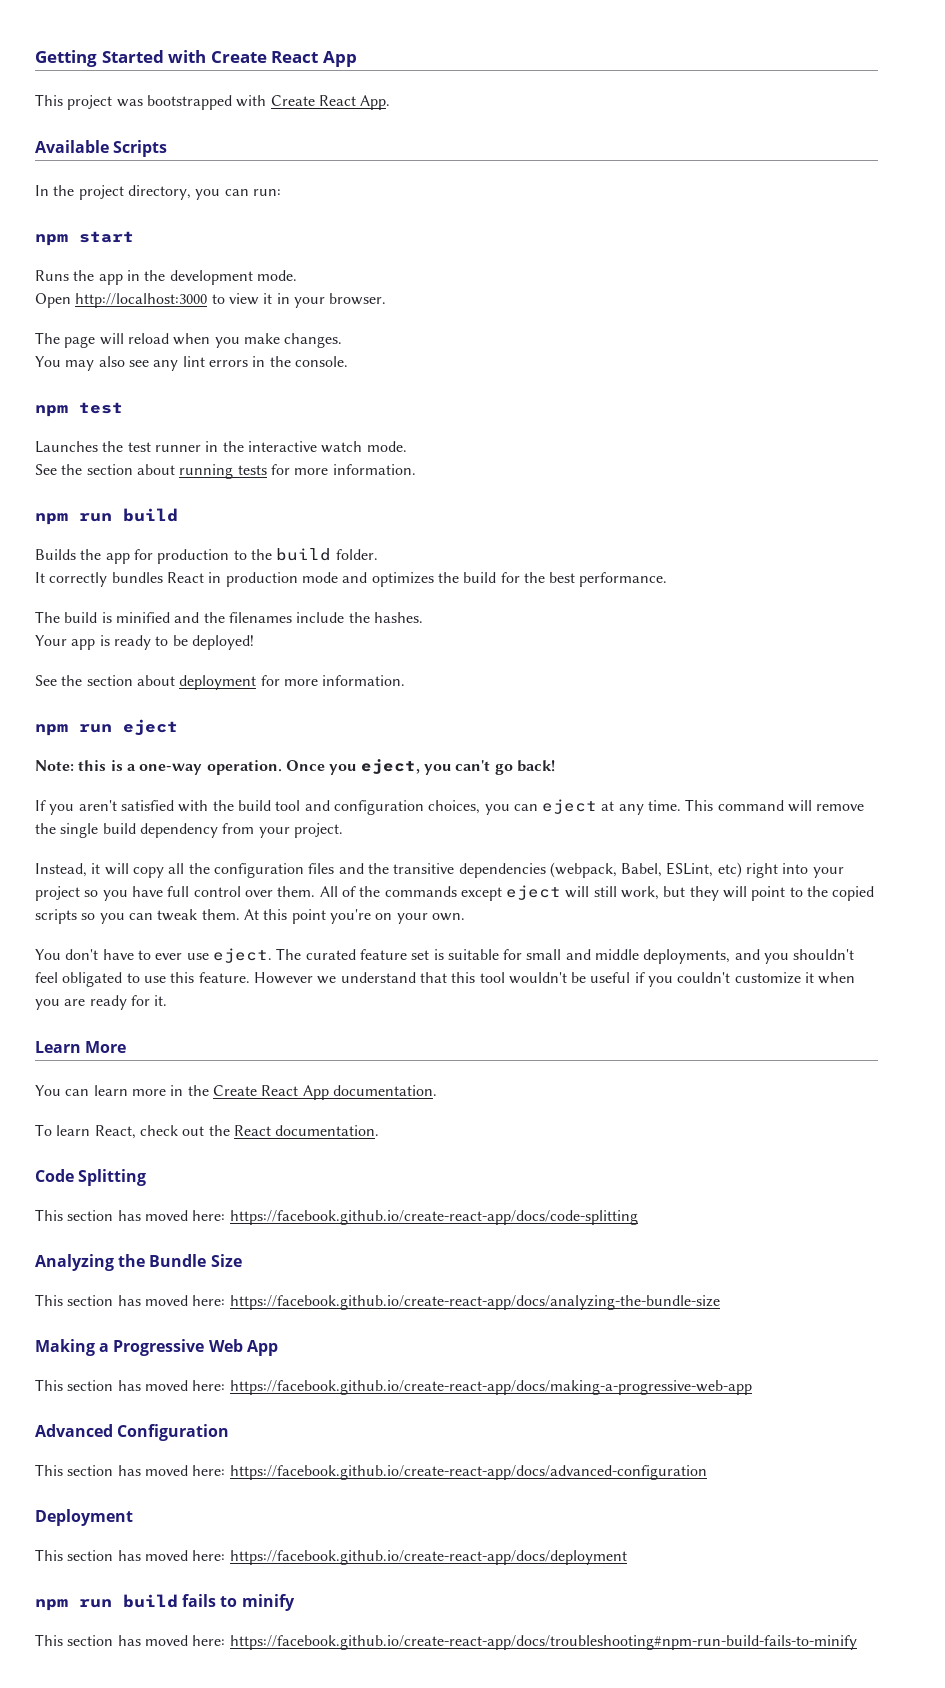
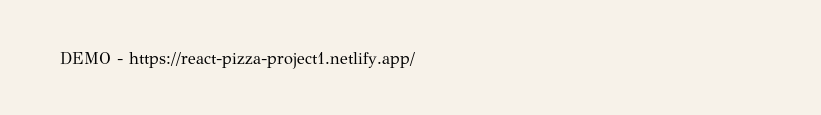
[35,50,357,67] [35,94,391,110] [35,140,168,157] [35,185,281,200] [35,231,134,246] [35,270,297,285] [35,293,387,308] [35,332,343,348] [35,356,348,371] [35,402,123,417] [35,441,407,453] [35,464,416,479] [35,508,178,525] [35,548,378,564] [35,572,668,587] [35,611,423,623] [35,635,254,650] [35,675,406,690] [35,719,178,736] [35,759,555,775] [35,799,865,815] [35,823,343,838] [35,862,844,878] [35,885,875,901] [35,909,465,924] [35,948,855,964] [35,972,856,987] [35,995,168,1010] [35,1041,127,1053] [35,1085,437,1100] [35,1124,380,1139] [35,1169,147,1186] [35,1209,638,1225] [35,1254,242,1271] [35,1294,720,1310] [35,1339,278,1356] [35,1379,752,1395] [35,1424,230,1441] [35,1464,707,1480] [35,1509,133,1526] [35,1549,627,1565] [35,1594,295,1611] [35,1634,857,1650] Getting Started with Create React App // This project was bootstrapped with Create React App. // Available Scripts // In the project directory, you can run: // npm start // Runs the app in the development mode. // Open http://localhost:3000 to view it in your browser. // The page will reload when you make changes. // You may also see any lint errors in the console. // npm test // Launches the test runner in the interactive watch mode. // See the section about running tests for more information. // npm run build // Builds the app for production to the build folder. // It correctly bundles React in production mode and optimizes the build for the best performance. // The build is minified and the filenames include the hashes. // Your app is ready to be deployed! // See the section about deployment for more information. // npm run eject // Note: this is a one-way operation. Once you eject, you can't go back! // If you aren't satisfied with the build tool and configuration choices, you can eject at any time. This command will remove the single build dependency from your project. // Instead, it will copy all the configuration files and the transitive dependencies (webpack, Babel, ESLint, etc) right into your project so you have full control over them. All of the commands except eject will still work, but they will point to the copied scripts so you can tweak them. At this point you're on your own. // You don't have to ever use eject. The curated feature set is suitable for small and middle deployments, and you shouldn't feel obligated to use this feature. However we understand that this tool wouldn't be useful if you couldn't customize it when you are ready for it. // Learn More // You can learn more in the Create React App documentation. // To learn React, check out the React documentation. // Code Splitting // This section has moved here: https://facebook.github.io/create-react-app/docs/code-splitting // Analyzing the Bundle Size // This section has moved here: https://facebook.github.io/create-react-app/docs/analyzing-the-bundle-size // Making a Progressive Web App // This section has moved here: https://facebook.github.io/create-react-app/docs/making-a-progressive-web-app // Advanced Configuration // This section has moved here: https://facebook.github.io/create-react-app/docs/advanced-configuration // Deployment // This section has moved here: https://facebook.github.io/create-react-app/docs/deployment // npm run build fails to minify // This section has moved here: https://facebook.github.io/create-react-app/docs/troubleshooting#npm-run-build-fails-to-minify -> [60,51,415,69] DEMO - https://react-pizza-project1.netlify.app/

